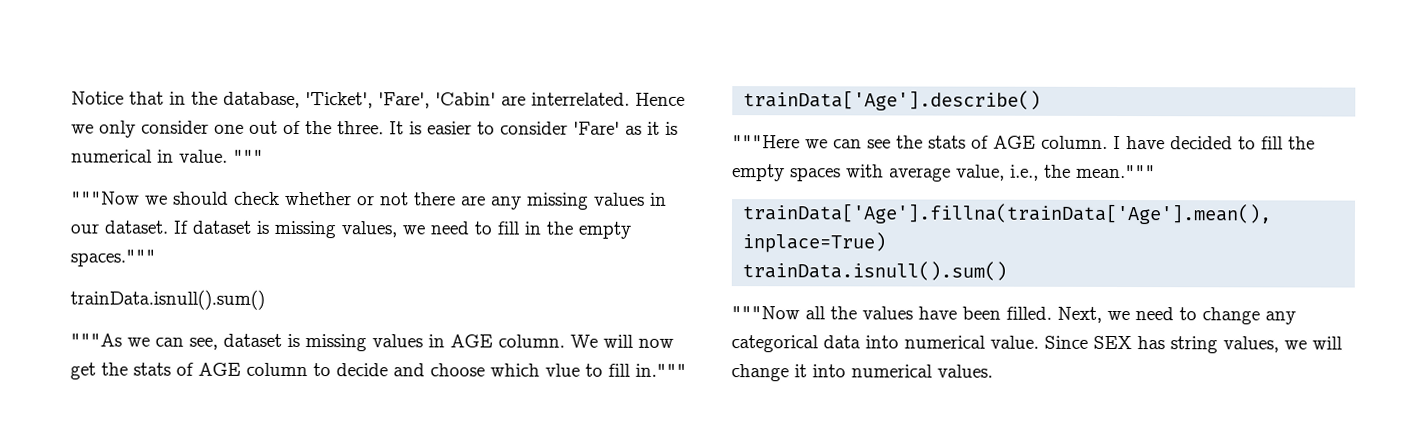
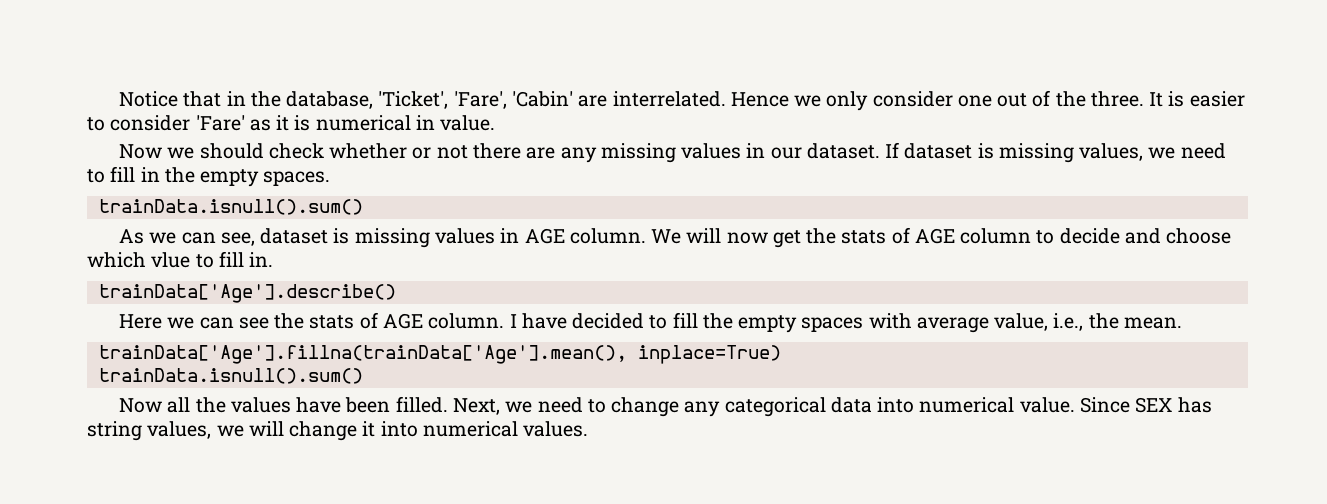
[233,149,264,163] [71,191,140,205] """ // """Now -> [119,144,163,159] // Now
[70,249,156,267] [70,289,265,310] [70,333,122,347] spaces.""" // trainData.isnull().sum() // """As -> [263,171,331,186] [98,199,363,215] [119,229,145,244] spaces. // trainData.isnull().sum() // As
[635,363,687,377] in.""" -> [249,252,274,267] in.
[732,135,800,149] """Here -> [119,314,163,329] Here
[1076,164,1156,179] mean.""" -> [1123,317,1182,329] mean.
[731,306,800,320] """Now -> [119,398,163,413] Now

